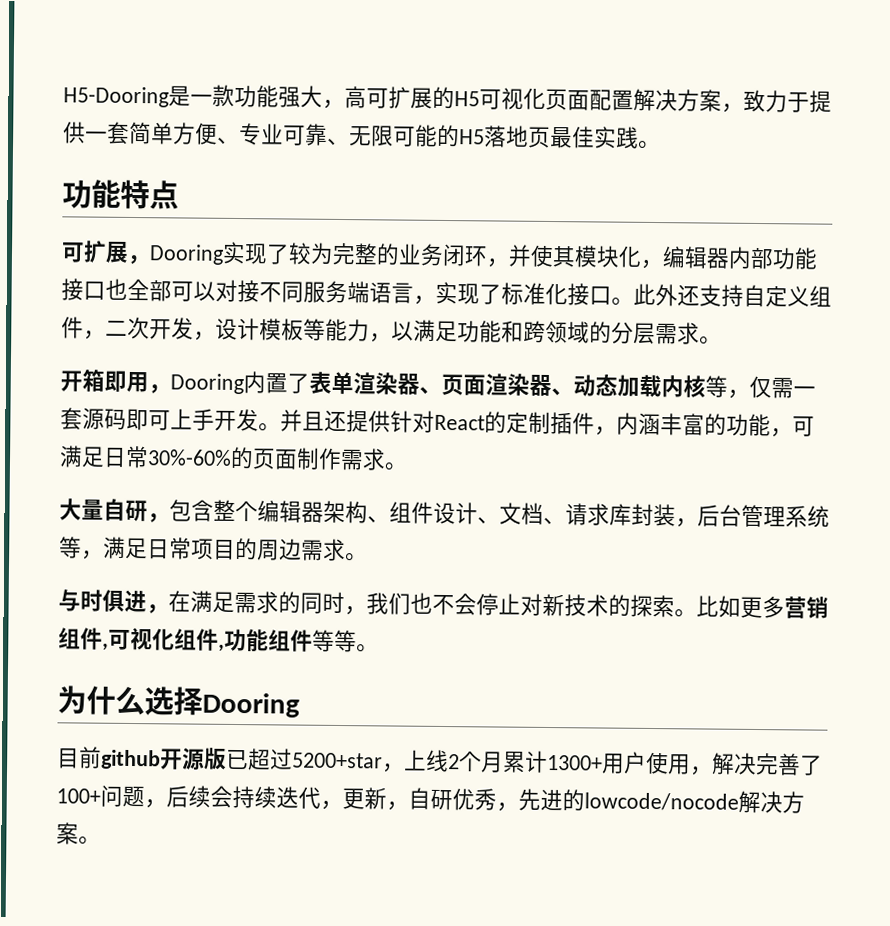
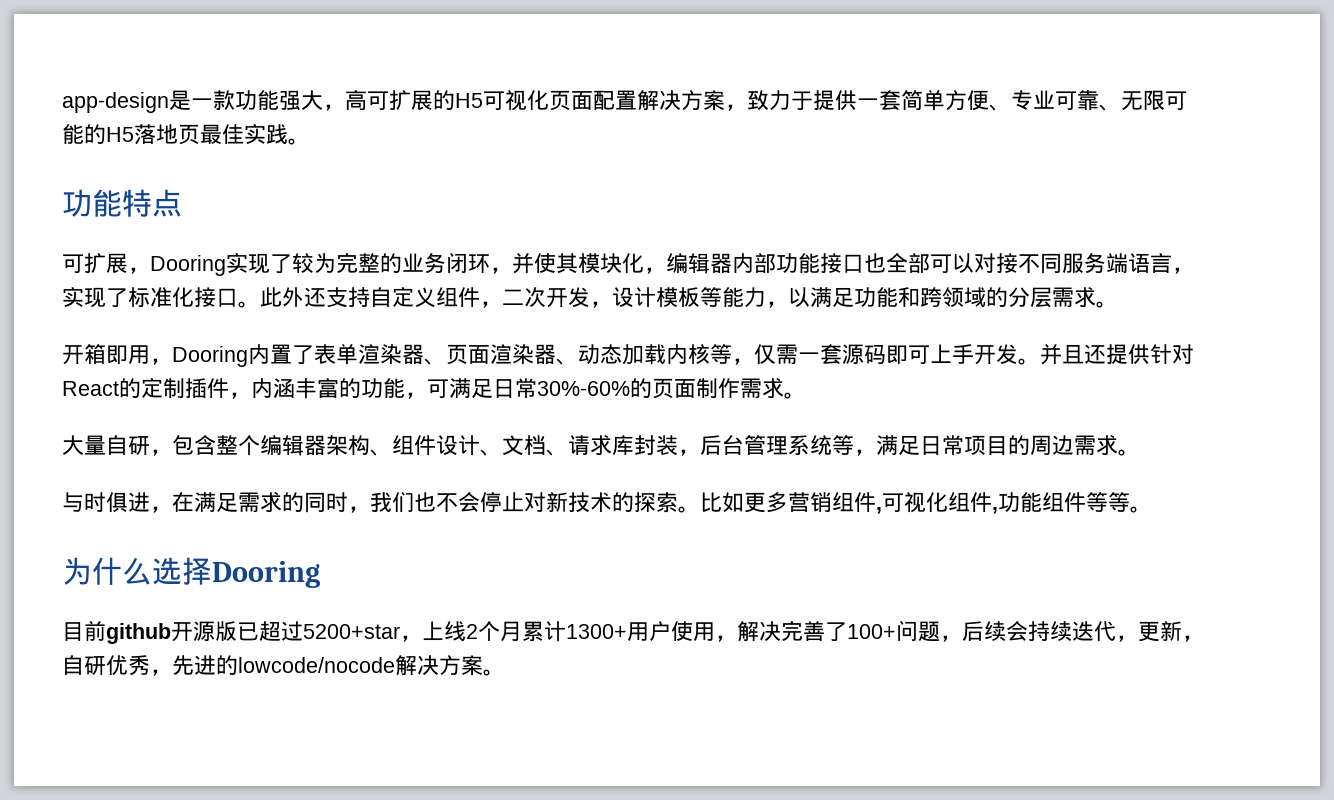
[63,86,169,108] H5-Dooring -> [62,92,169,113] app-design

